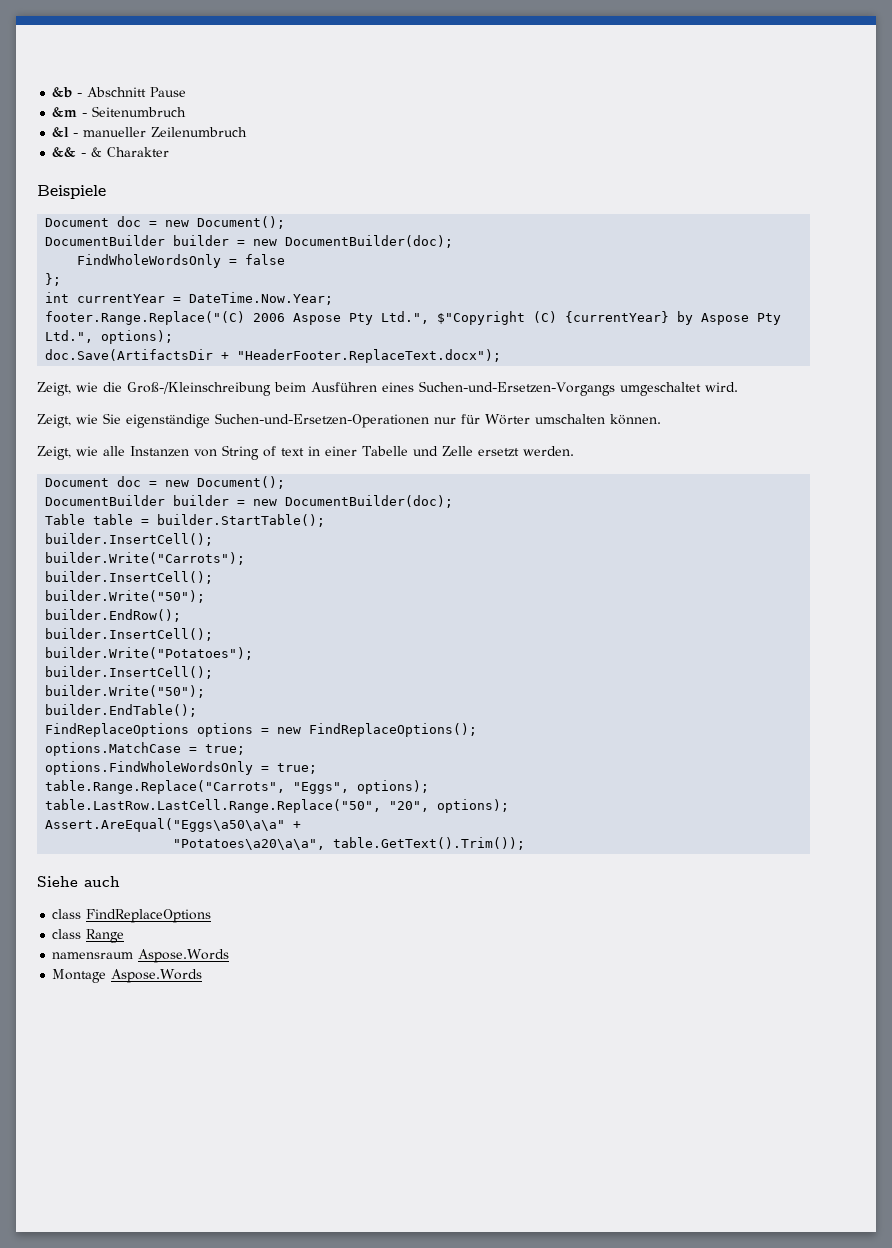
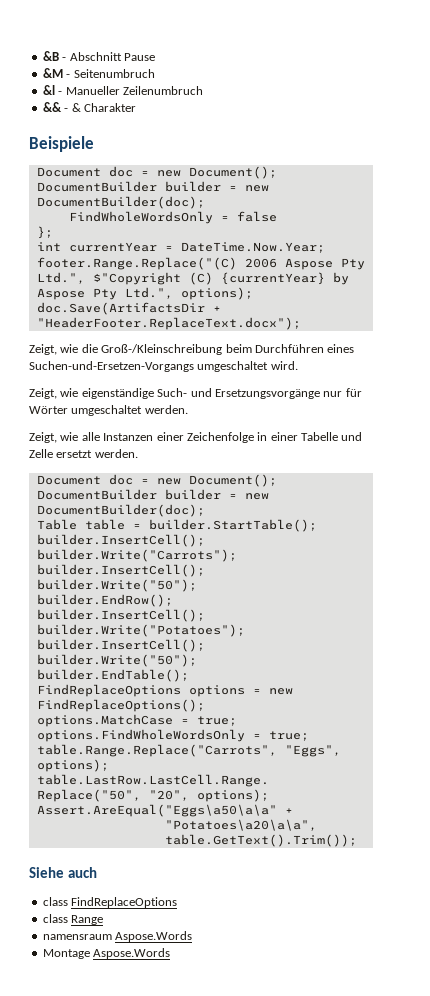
[52,87,73,98] &b -> [42,51,59,61] &B
[52,107,78,117] &m -> [42,68,63,78] &M
[83,127,147,137] manueller -> [65,86,120,95] Manueller
[311,382,377,392] Ausführen -> [254,344,324,353] Durchführen
[103,413,429,428] Sie eigenständige Suchen-und-Ersetzen-Operationen -> [81,388,320,399] eigenständige Such- und Ersetzungsvorgänge
[535,414,661,425] umschalten können. -> [71,405,188,416] umgeschaltet werden.
[194,445,304,460] von String of text -> [156,432,254,443] einer Zeichenfolge

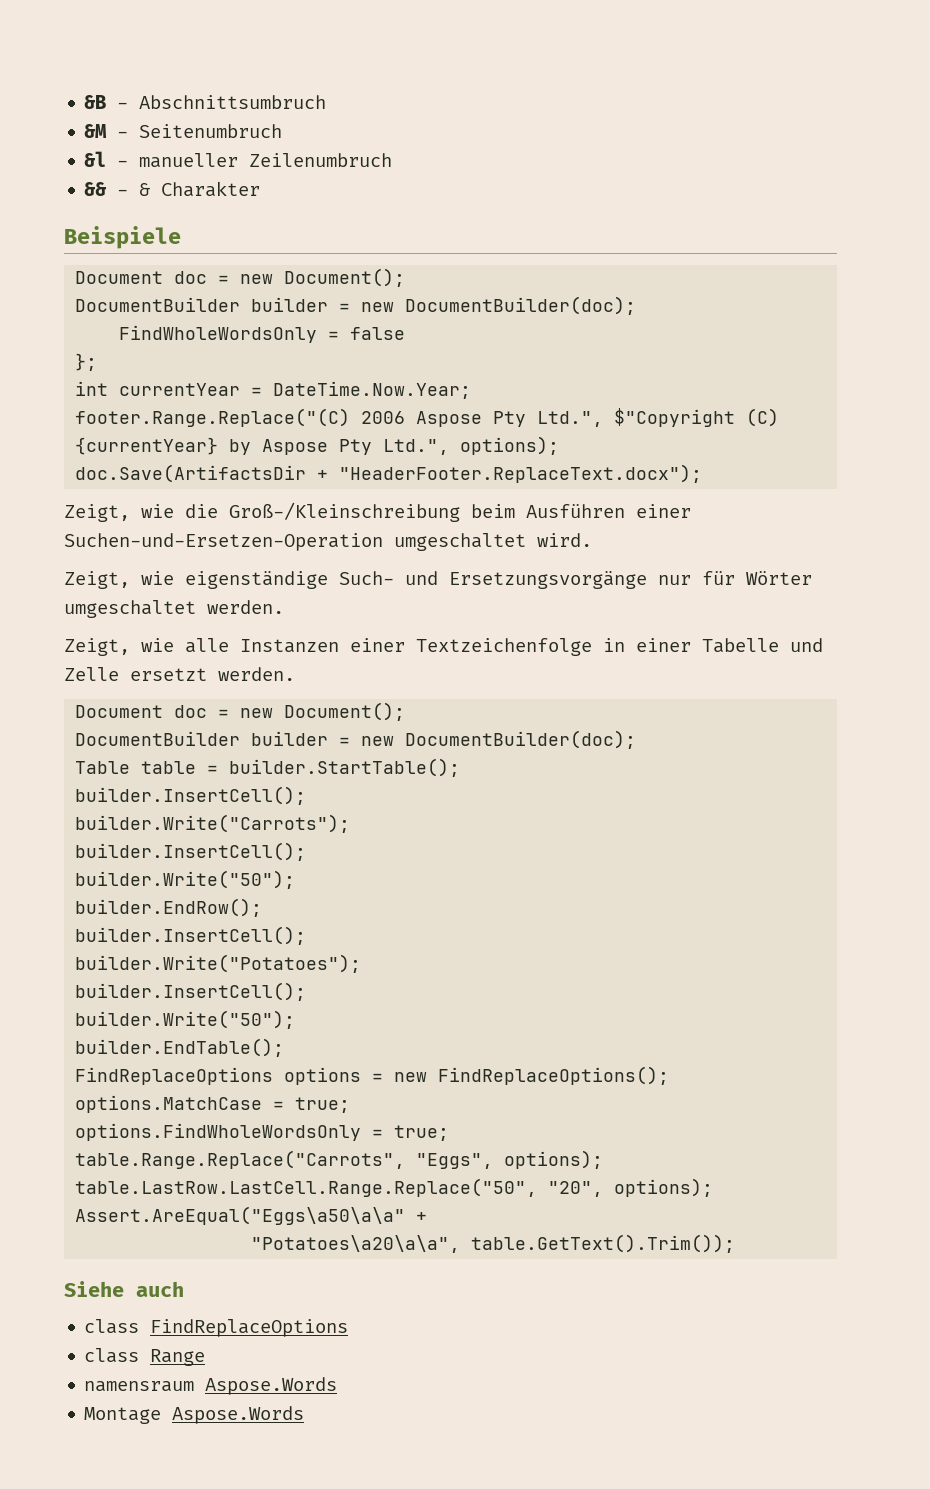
[69,52,155,61] Abschnitt Pause -> [139,95,327,109] Abschnittsumbruch
[65,86,120,95] Manueller -> [139,153,239,168] manueller
[254,344,355,353] [29,361,194,372] Durchführen eines Suchen-und-Ersetzen-Vorgangs -> [526,504,691,518] [64,533,383,551] Ausführen einer Suchen-und-Ersetzen-Operation
[186,432,254,443] Zeichenfolge -> [416,638,592,656] Textzeichenfolge

